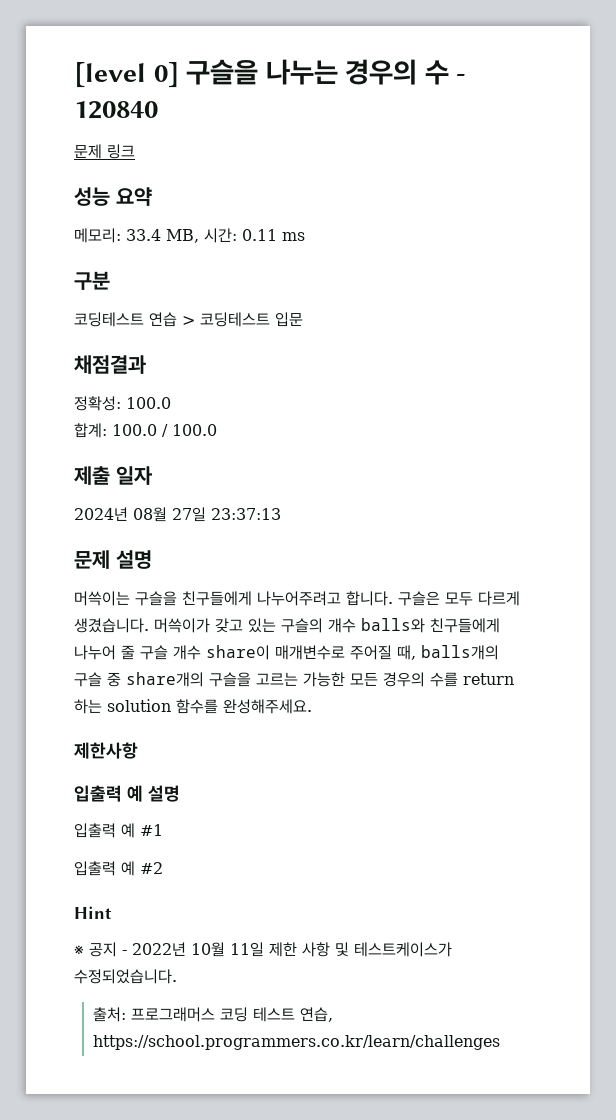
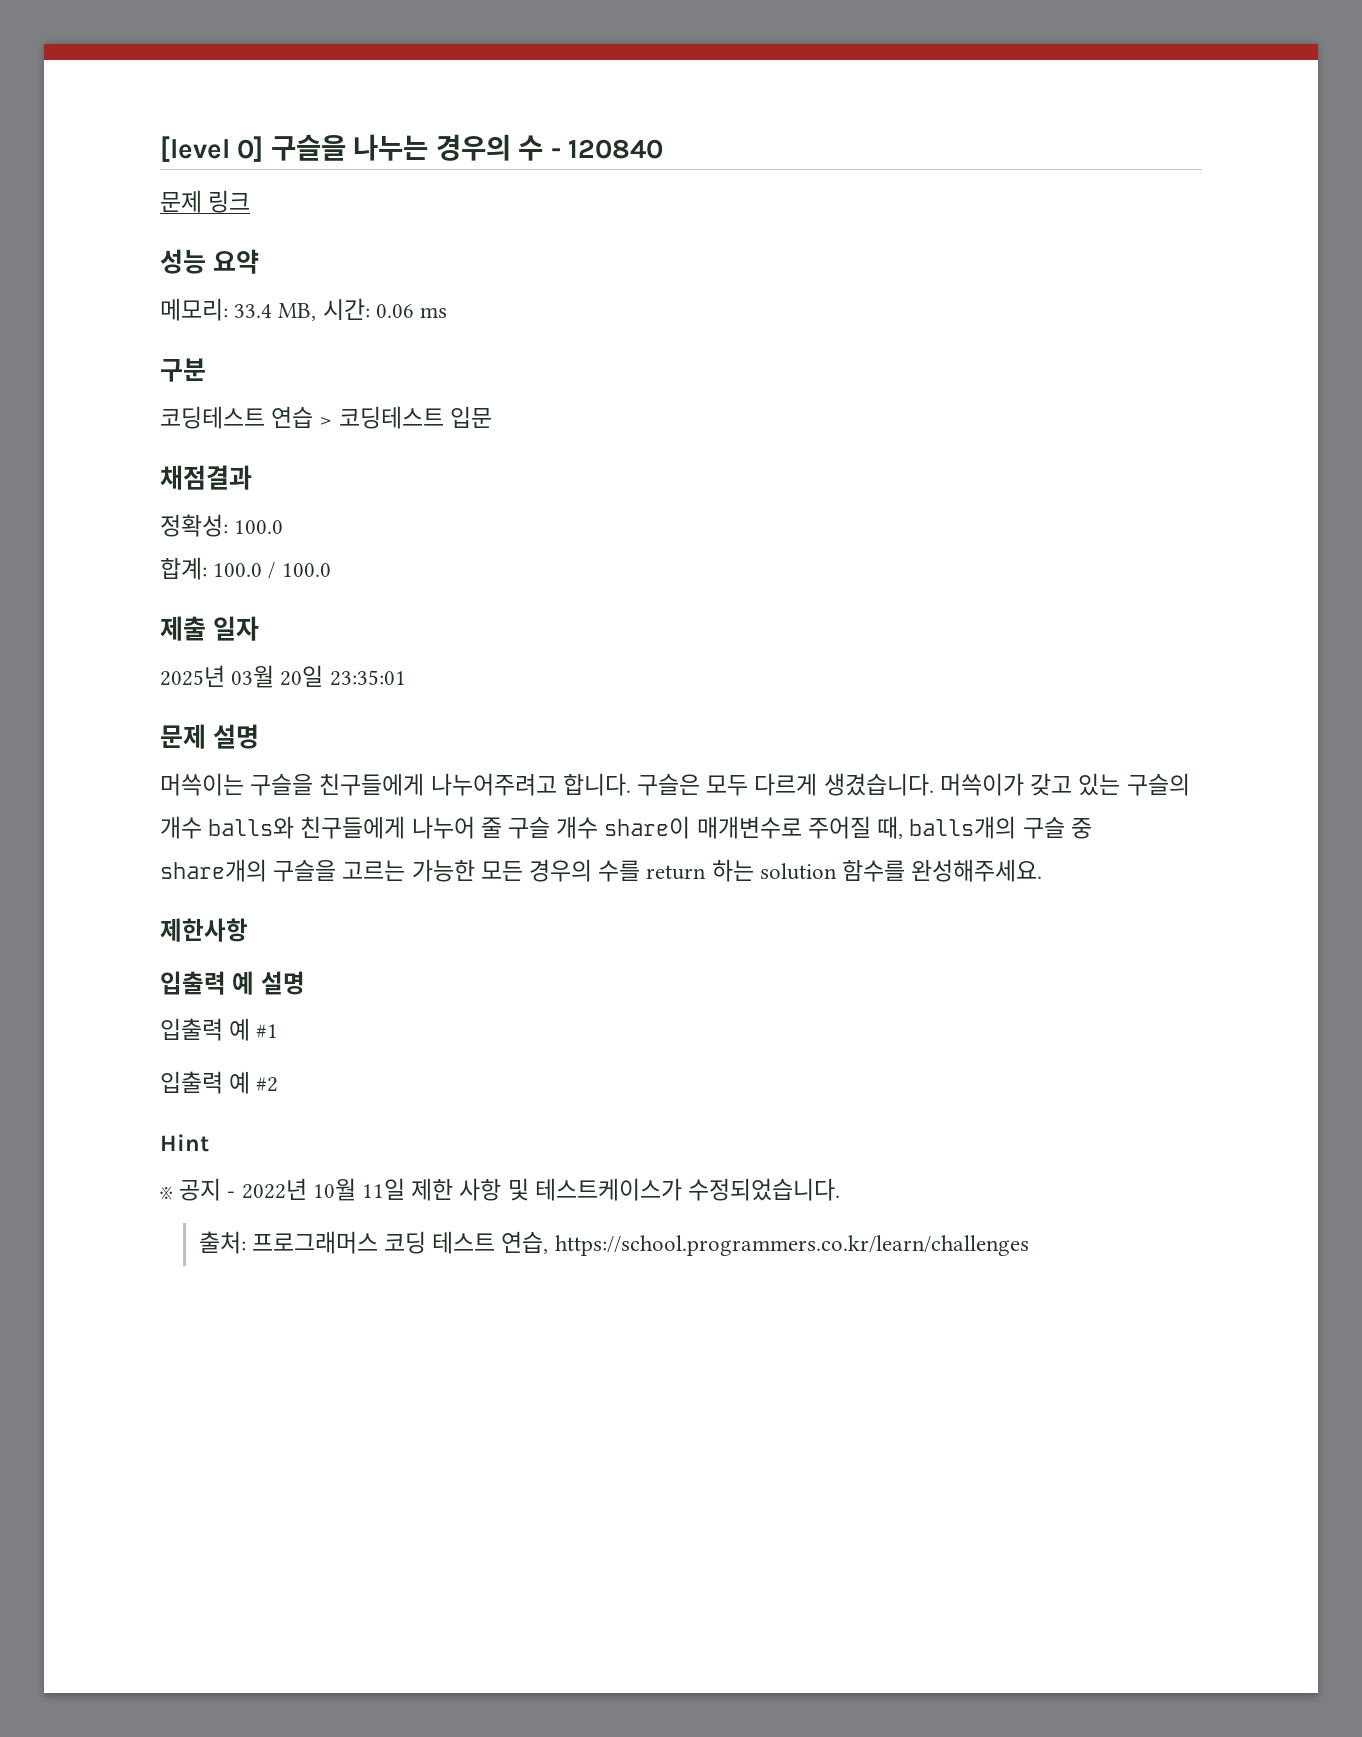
[242,229,277,241] 0.11 -> [375,304,414,318] 0.06
[74,507,281,522] 2024년 08월 27일 23:37:13 -> [160,665,406,688] 2025년 03월 20일 23:35:01

